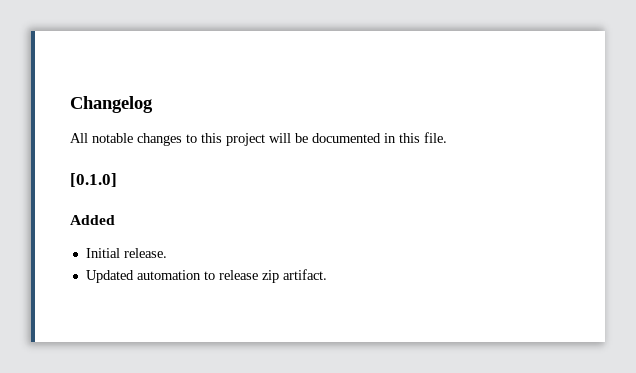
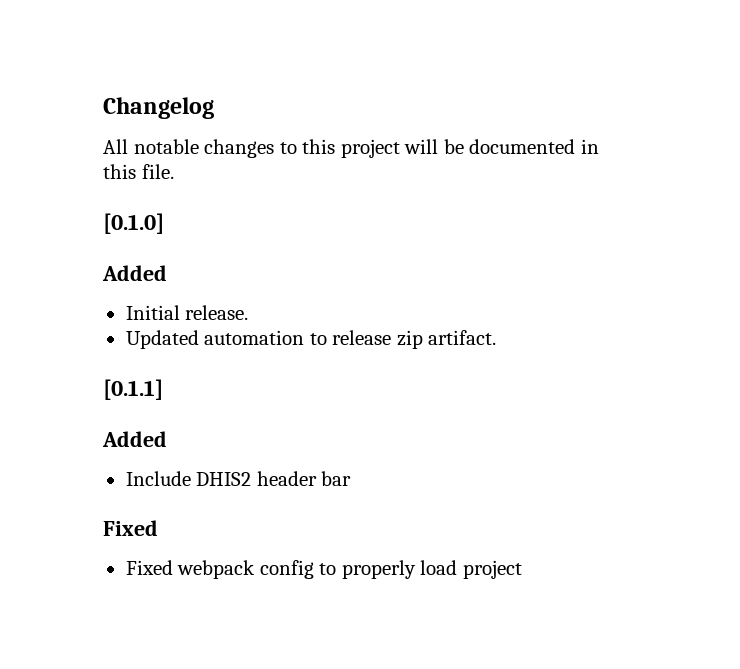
(327, 274) none -> [103,379,163,400] [102,431,167,447] [125,471,352,486] [103,520,158,536] [125,560,522,579] // [0.1.1] // Added // Include DHIS2 header bar // Fixed // Fixed webpack config to properly load project

